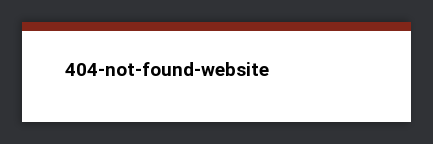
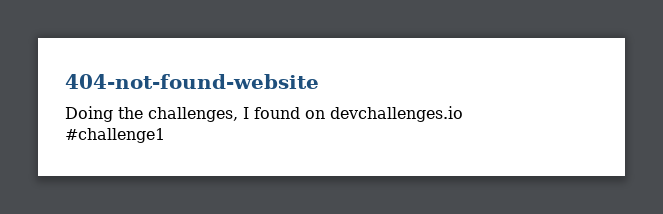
(269, 69) none -> [65,106,463,122] [65,128,165,143] // Doing the challenges, I found on devchallenges.io #challenge1

